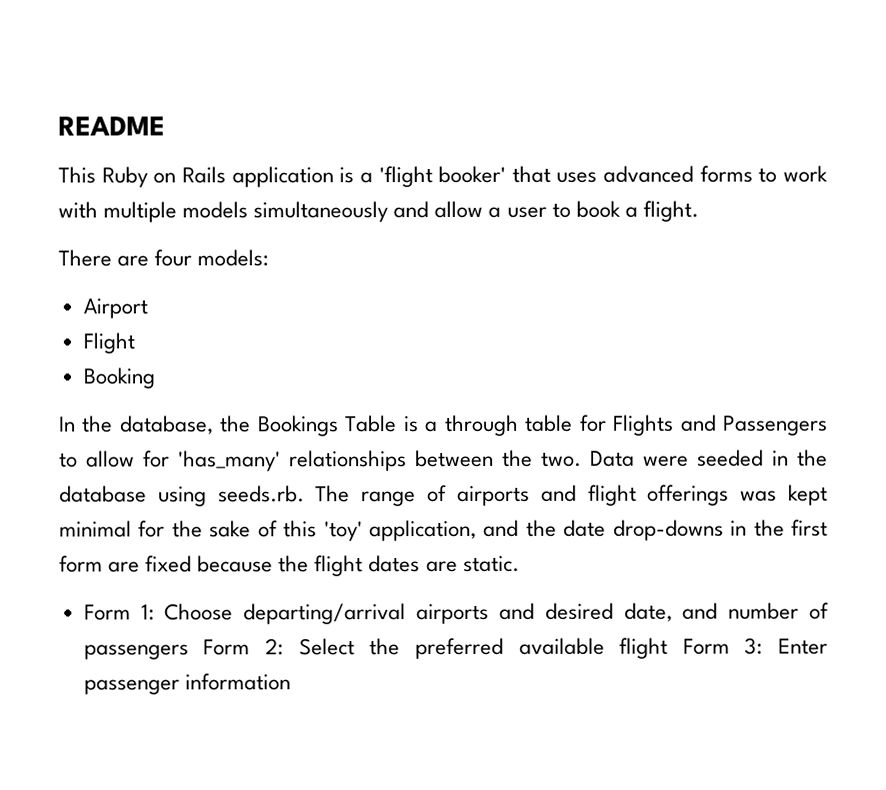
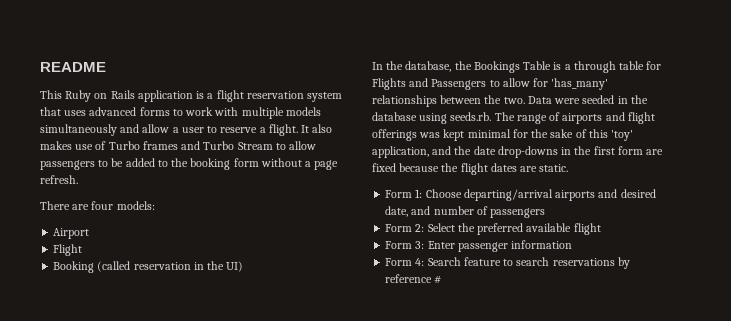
[378,165,507,188] 'flight booker' -> [216,90,343,102] flight reservation system
[575,200,621,218] book -> [220,127,258,133] reserve
(699, 211) none -> [301,124,333,133] [40,141,317,150] [40,158,339,170] [40,175,78,184] It also makes use of Turbo frames and Turbo Stream to allow passengers to be added to the booking form without a page refresh.
(155, 378) none -> [97,261,244,272] (called reservation in the UI)
(189, 652) none -> (546, 213) //
(669, 648) none -> (601, 229) //
(291, 682) none -> [385,257,630,269] [385,274,442,284] // Form 4: Search feature to search reservations by reference #

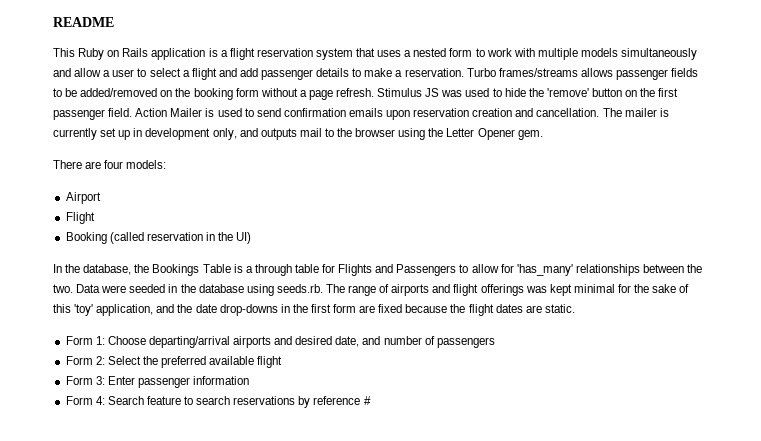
[89,107,170,116] advanced forms -> [404,48,473,57] a nested form
[220,124,333,136] [40,141,317,150] [40,158,168,170] reserve a flight. It also makes use of Turbo frames and Turbo Stream to allow passengers to be added to -> [149,68,699,80] [53,88,173,97] select a flight and add passenger details to make a reservation. Turbo frames/streams allows passenger fields to be added/removed on
(78, 179) none -> [377,88,679,97] [53,108,669,120] [53,128,543,140] Stimulus JS was used to hide the 'remove' button on the first passenger field. Action Mailer is used to send confirmation emails upon reservation creation and cancellation. The mailer is currently set up in development only, and outputs mail to the browser using the Letter Opener gem.

